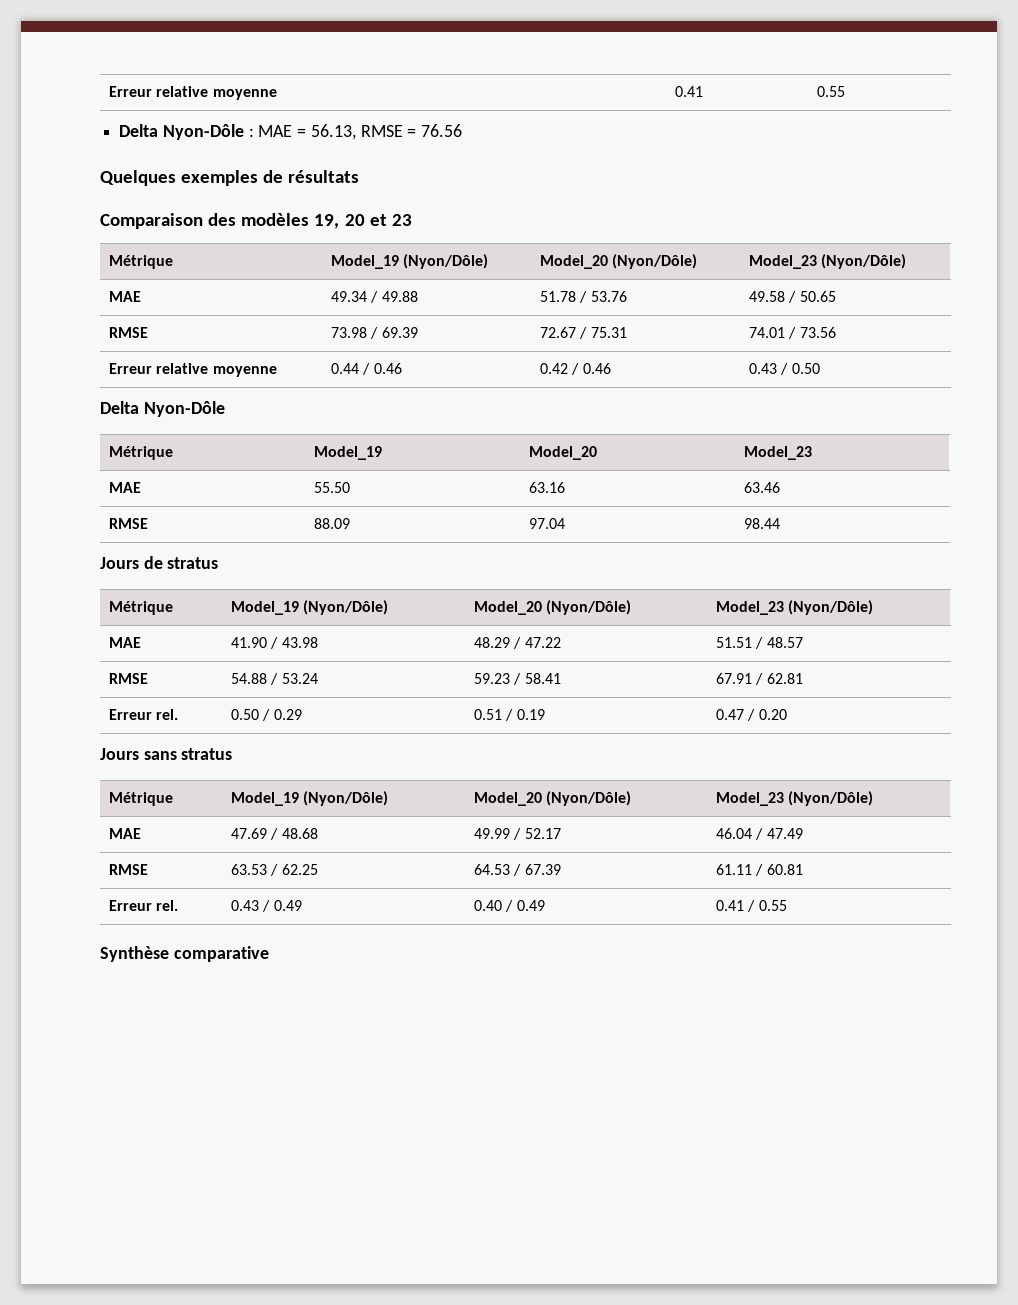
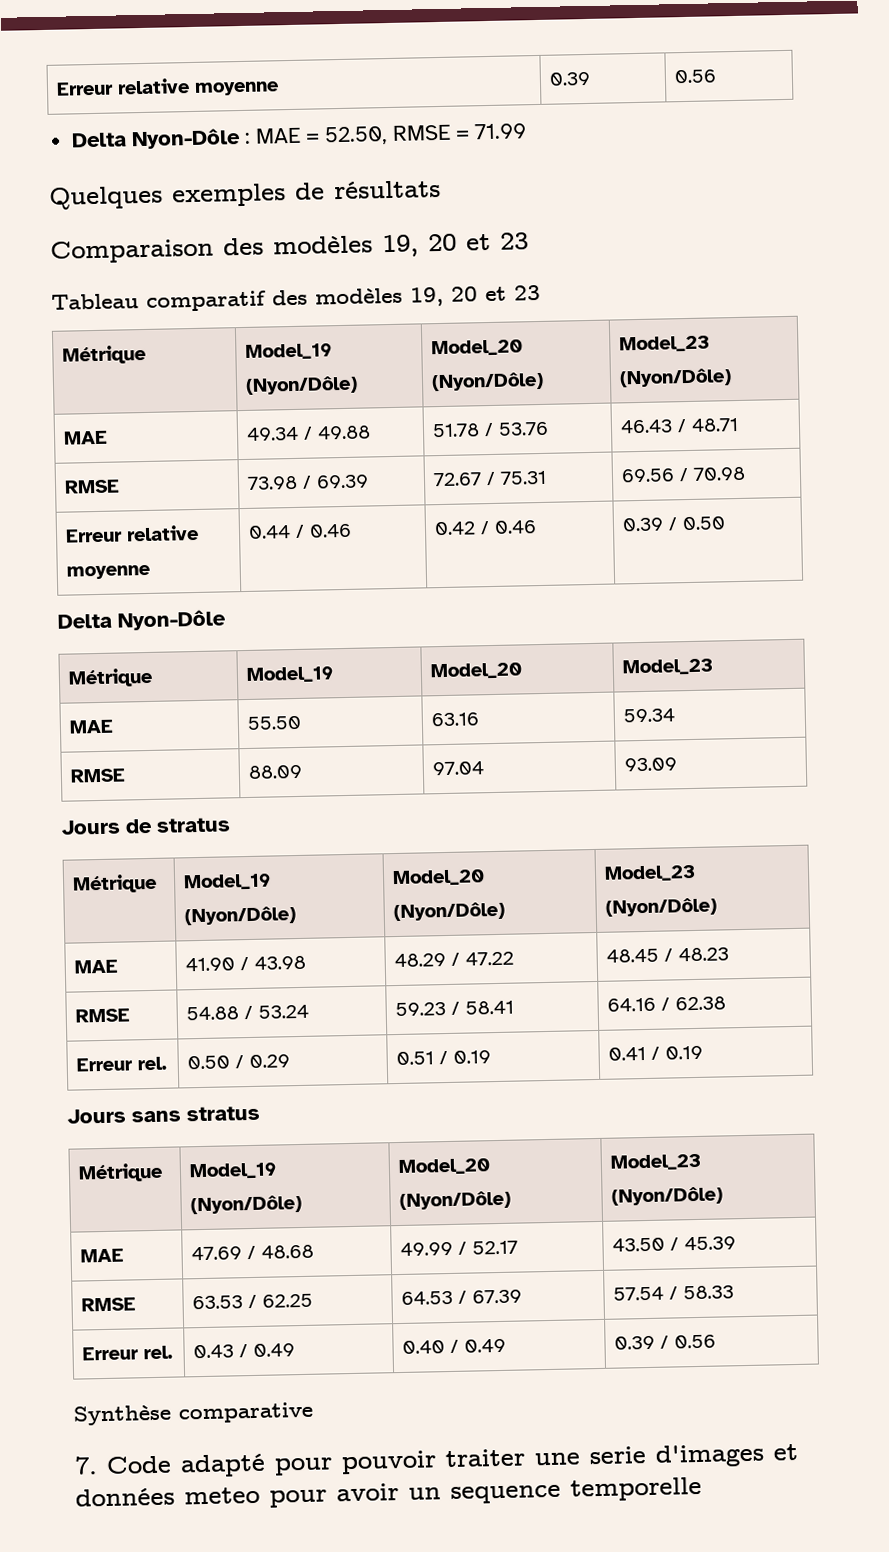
[109,86,277,100] [675,86,704,97] [817,86,846,97] Erreur relative moyenne | 0.41 | 0.55 -> [56,78,280,96] [549,71,592,86] [674,69,718,84] Erreur relative moyenne | 0.39 | 0.56
[310,124,356,140] 56.13, -> [324,126,389,146] 52.50,
[421,124,463,137] 76.56 -> [474,123,528,140] 71.99
(412, 220) none -> [51,284,541,312] // Tableau comparatif des modèles 19, 20 et 23
[749,291,836,303] 49.58 / 50.65 -> [620,417,740,434] 46.43 / 48.71
[749,327,836,339] 74.01 / 73.56 -> [621,466,747,483] 69.56 / 70.98
[749,363,778,374] 0.43 -> [622,517,665,532] 0.39
[744,482,781,493] 63.46 -> [623,708,676,723] 59.34
[744,518,781,529] 98.44 -> [624,757,678,772] 93.09
[716,637,803,649] 51.51 / 48.57 -> [606,947,730,963] 48.45 / 48.23
[716,673,803,685] 67.91 / 62.81 -> [607,996,727,1012] 64.16 / 62.38
[716,709,787,721] 0.47 / 0.20 -> [608,1045,704,1061] 0.41 / 0.19
[716,828,803,840] 46.04 / 47.49 -> [612,1236,737,1252] 43.50 / 45.39
[716,864,803,876] 61.11 / 60.81 -> [613,1285,735,1301] 57.54 / 58.33
[716,900,787,912] 0.41 / 0.55 -> [614,1334,717,1350] 0.39 / 0.56
(269, 954) none -> [74,1443,798,1478] [75,1476,702,1508] // 7. Code adapté pour pouvoir traiter une serie d'images et données meteo pour avoir un sequence temporelle

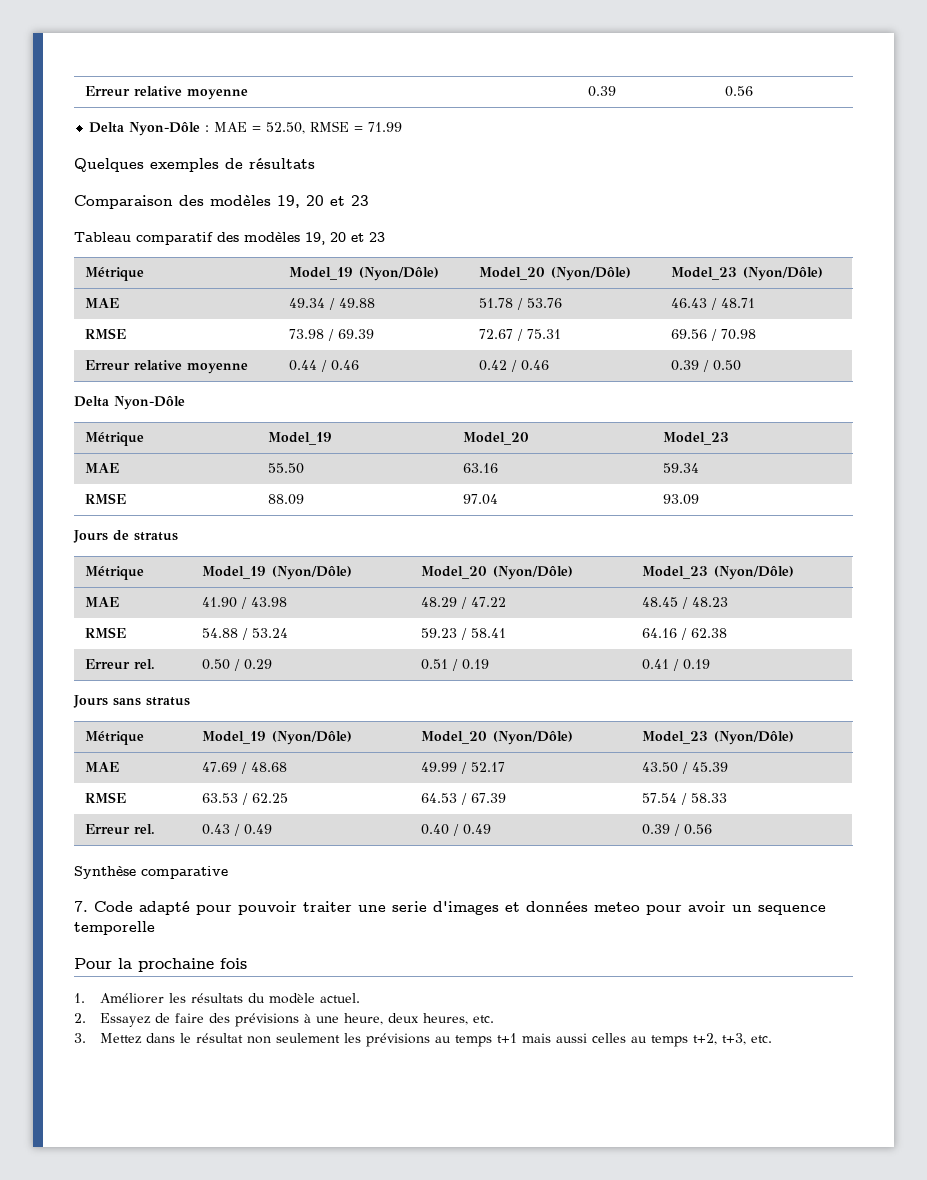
(702, 1489) none -> [74,958,247,972] [74,993,361,1004] [74,1013,495,1027] [74,1033,773,1047] // Pour la prochaine fois // 1. Améliorer les résultats du modèle actuel. // 2. Essayez de faire des prévisions à une heure, deux heures, etc. // 3. Mettez dans le résultat non seulement les prévisions au temps t+1 mais aussi celles au temps t+2, t+3, etc.

